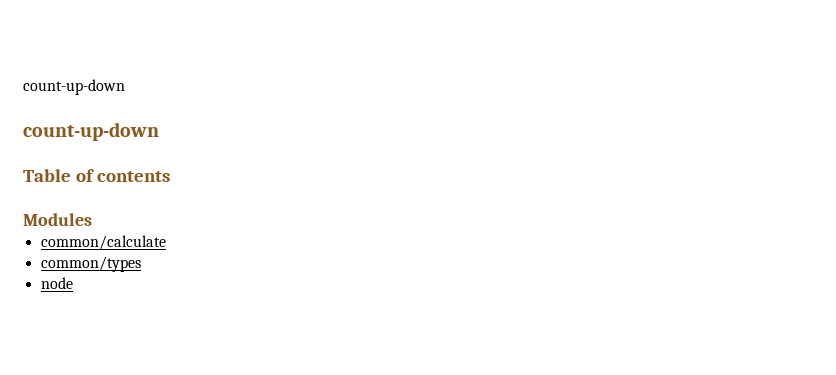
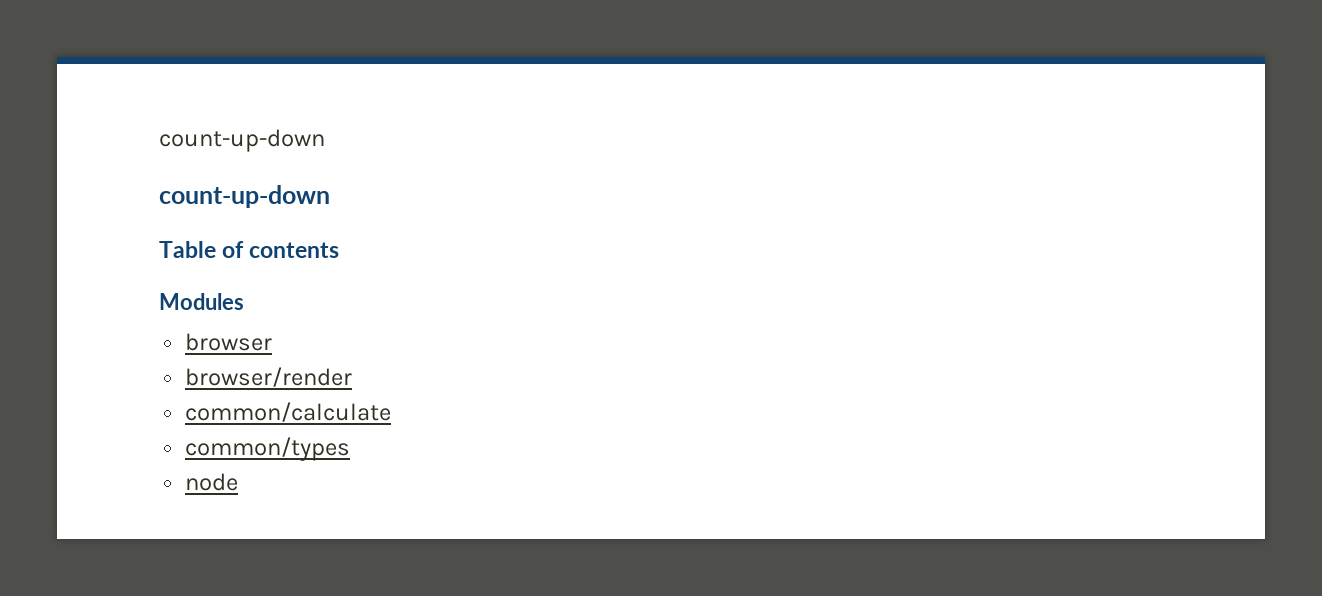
(92, 219) none -> [185,333,273,351] [185,367,353,387] // browser // browser/render

